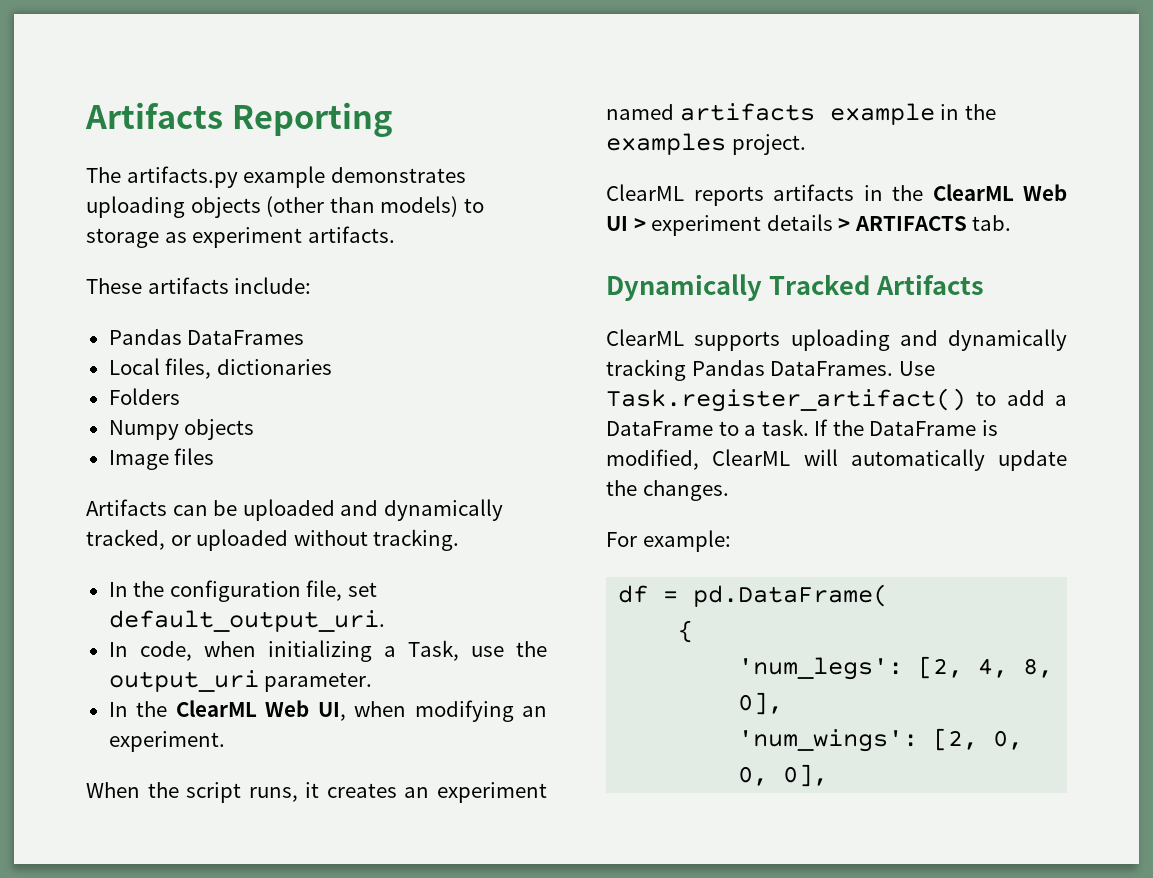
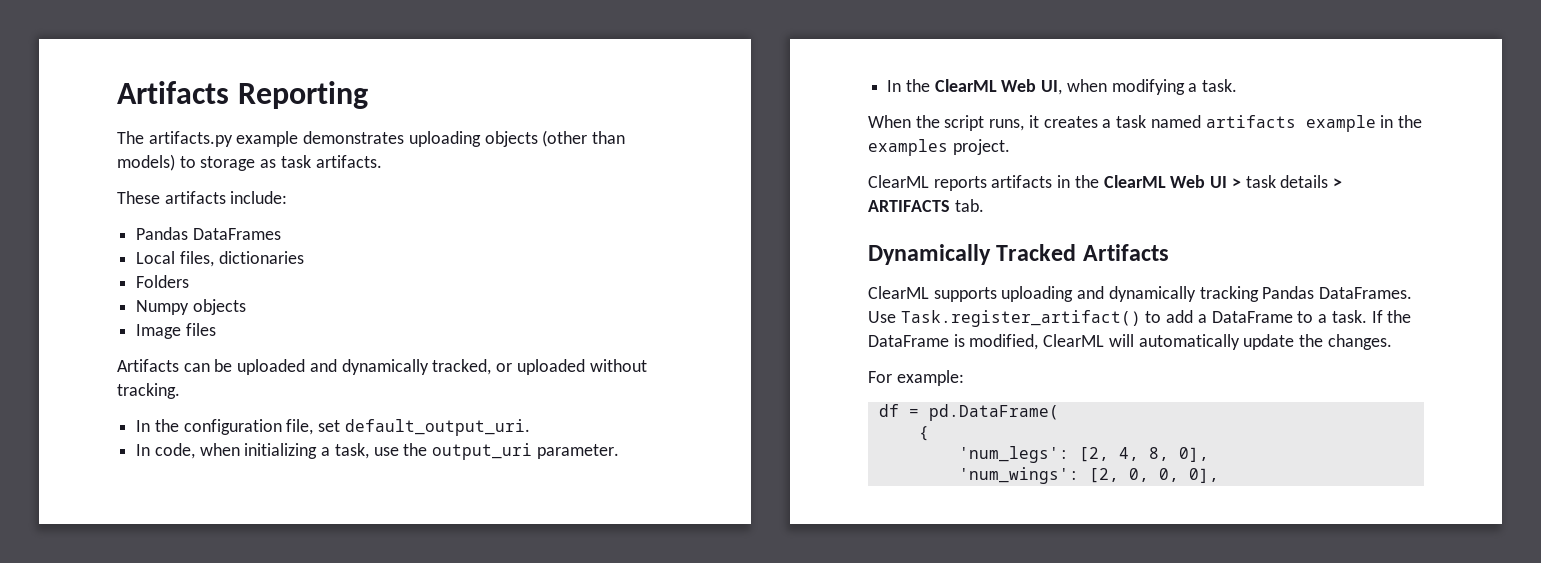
[192,227,303,248] experiment -> [280,155,311,168] task
[407,640,459,661] Task, -> [334,443,369,459] task,
[522,706,547,717] [108,731,225,752] an experiment. -> [1188,79,1238,92] a task.
[404,782,547,803] an experiment -> [1102,115,1147,128] a task
[651,215,762,236] experiment -> [1245,175,1276,188] task

